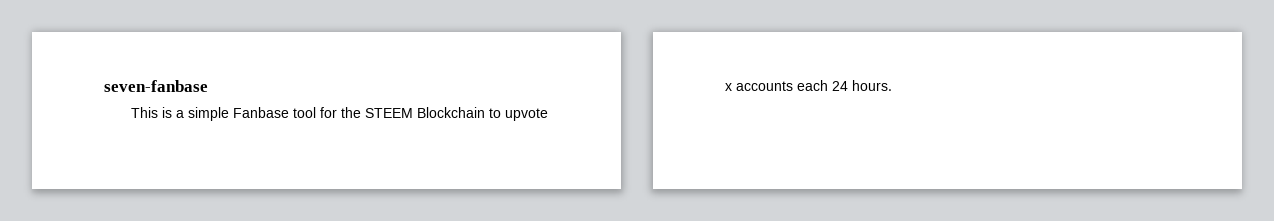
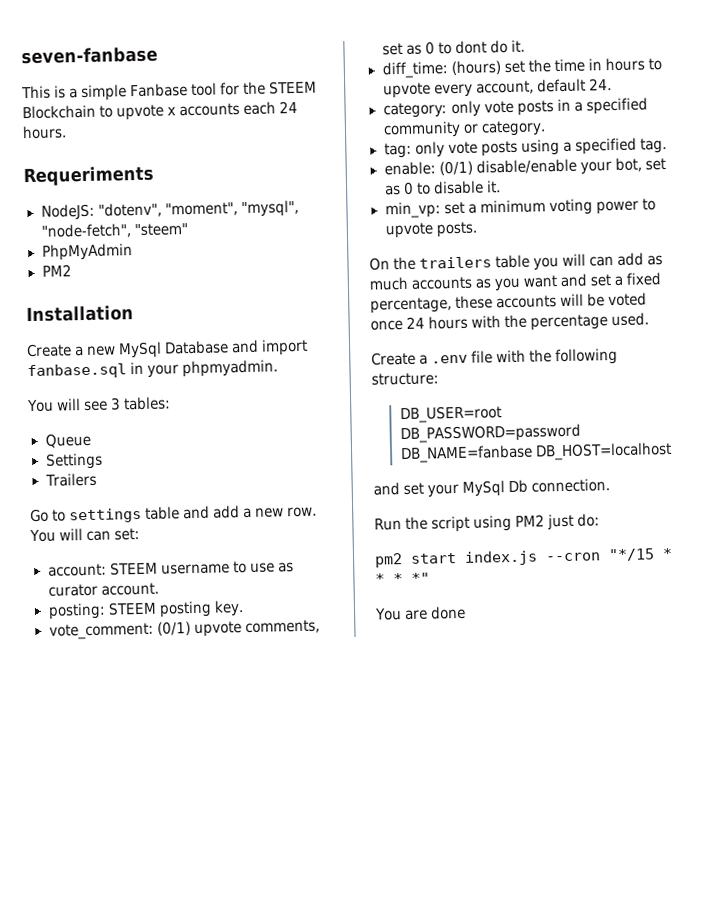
(892, 85) none -> [23,165,154,187] [40,199,299,220] [40,223,188,239] [41,243,133,261] [41,264,72,277] [26,305,134,323] [26,338,309,359] [27,359,279,380] [27,396,172,413] [44,432,91,448] [45,452,103,470] [44,472,98,487] [30,505,318,524] [29,527,141,543] [47,560,294,577] [47,582,159,597] [47,600,244,620] [48,619,320,640] [381,39,525,56] [381,57,662,79] [382,78,612,99] [382,97,648,119] [382,120,546,139] [383,137,667,159] [383,157,666,176] [384,180,501,196] [384,198,656,219] [384,221,478,239] [369,252,664,271] [369,272,662,292] [370,292,648,314] [370,312,650,331] [371,347,619,366] [371,372,439,386] [399,405,502,424] [399,423,581,444] [399,441,672,464] [373,478,611,498] [374,513,601,533] [374,547,673,568] [375,572,430,585] [375,605,467,621] // Requeriments // NodeJS: "dotenv", "moment", "mysql", "node-fetch", "steem" // PhpMyAdmin // PM2 // Installation // Create a new MySql Database and import fanbase.sql in your phpmyadmin. // You will see 3 tables: // Queue // Settings // Trailers // Go to settings table and add a new row. You will can set: // account: STEEM username to use as curator account. // posting: STEEM posting key. // vote_comment: (0/1) upvote comments, set as 0 to dont do it. // diff_time: (hours) set the time in hours to upvote every account, default 24. // category: only vote posts in a specified community or category. // tag: only vote posts using a specified tag. // enable: (0/1) disable/enable your bot, set as 0 to disable it. // min_vp: set a minimum voting power to upvote posts. // On the trailers table you will can add as much accounts as you want and set a fixed percentage, these accounts will be voted once 24 hours with the percentage used. // Create a .env file with the following structure: // DB_USER=root DB_PASSWORD=password DB_NAME=fanbase DB_HOST=localhost // and set your MySql Db connection. // Run the script using PM2 just do: // pm2 start index.js --cron "*/15 * * * *" // You are done

